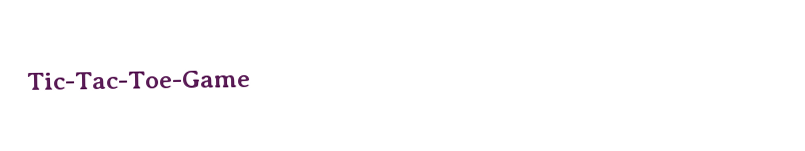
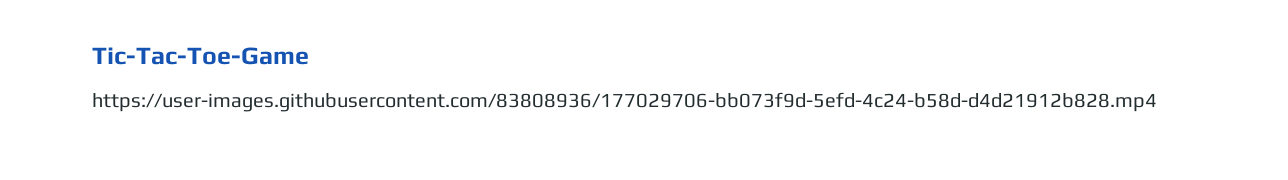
(251, 80) none -> [92,92,1157,112] // https://user-images.githubusercontent.com/83808936/177029706-bb073f9d-5efd-4c24-b58d-d4d21912b828.mp4

